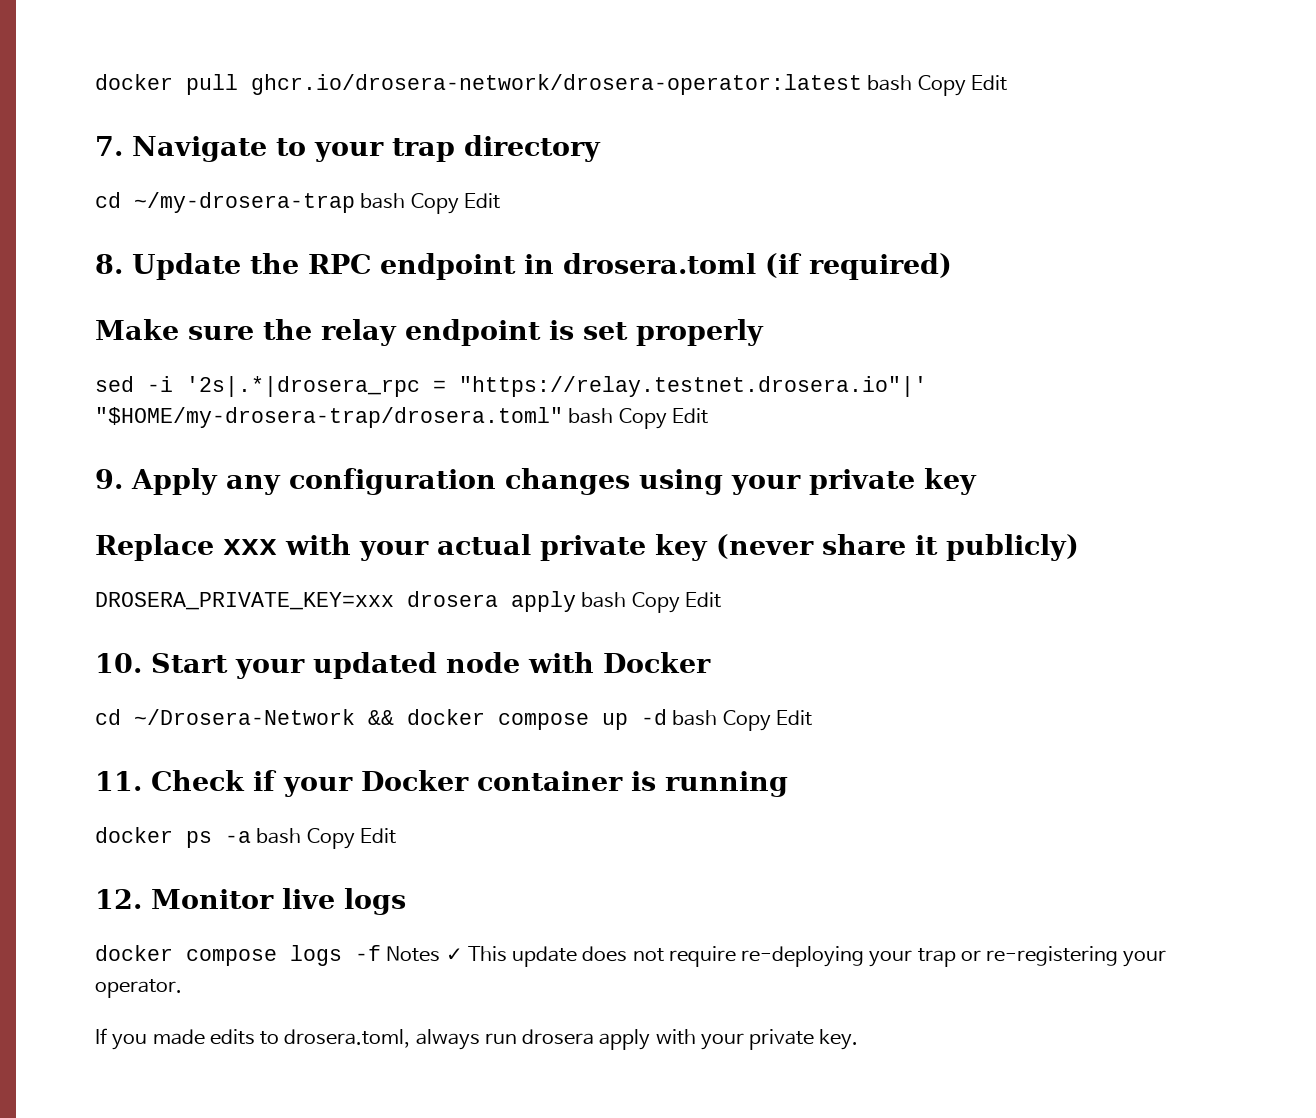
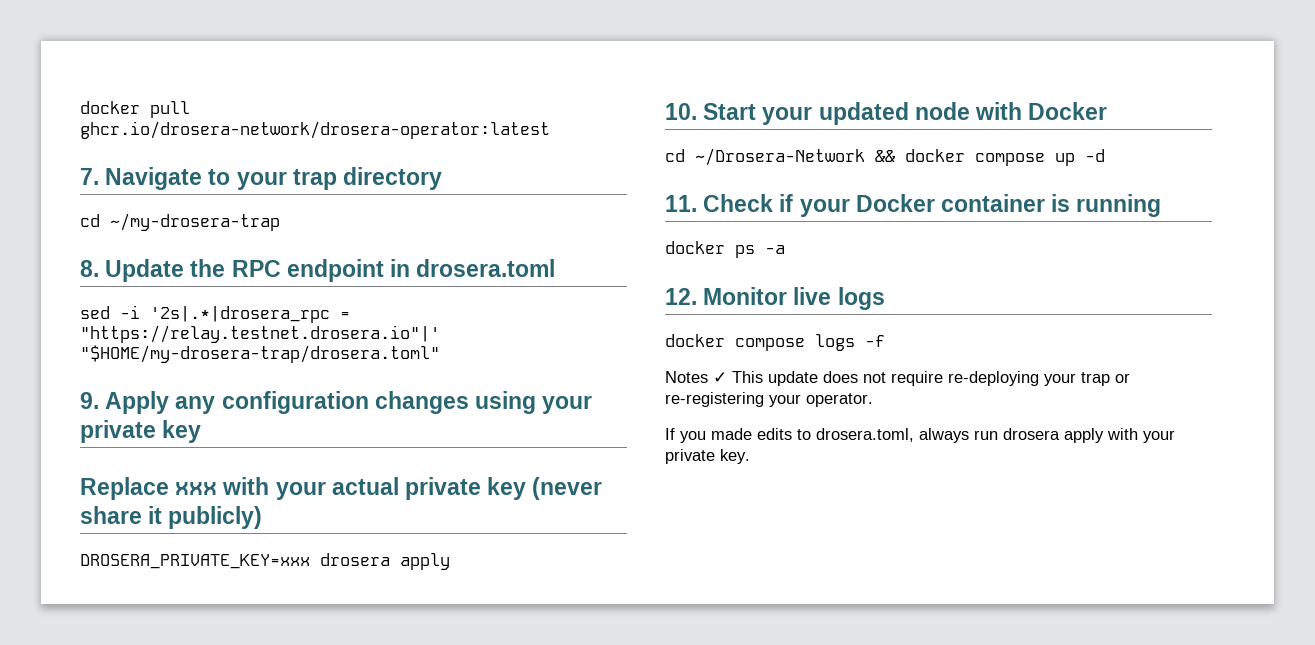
[867,75,1007,96] bash Copy Edit -> (550, 130) none
[360,193,500,214] bash Copy Edit -> (280, 222) none
[765,253,952,280] [95,319,764,346] (if required) // Make sure the relay endpoint is set properly -> (556, 268) none
[568,408,708,429] bash Copy Edit -> (440, 354) none
[581,592,721,613] bash Copy Edit -> (450, 561) none
[672,710,812,731] bash Copy Edit -> (1105, 155) none
[256,828,396,849] bash Copy Edit -> (785, 249) none
(381, 953) none -> (885, 341) //

